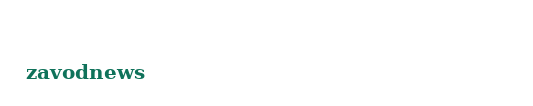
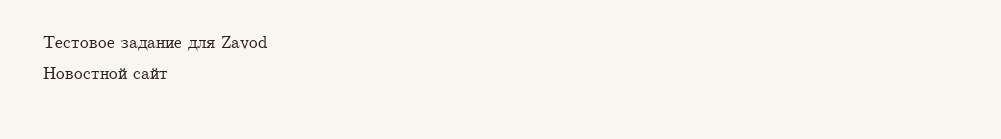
[26,64,145,79] zavodnews -> [43,36,267,51] [43,67,168,79] Тестовое задание для Zavod // Новостной сайт

